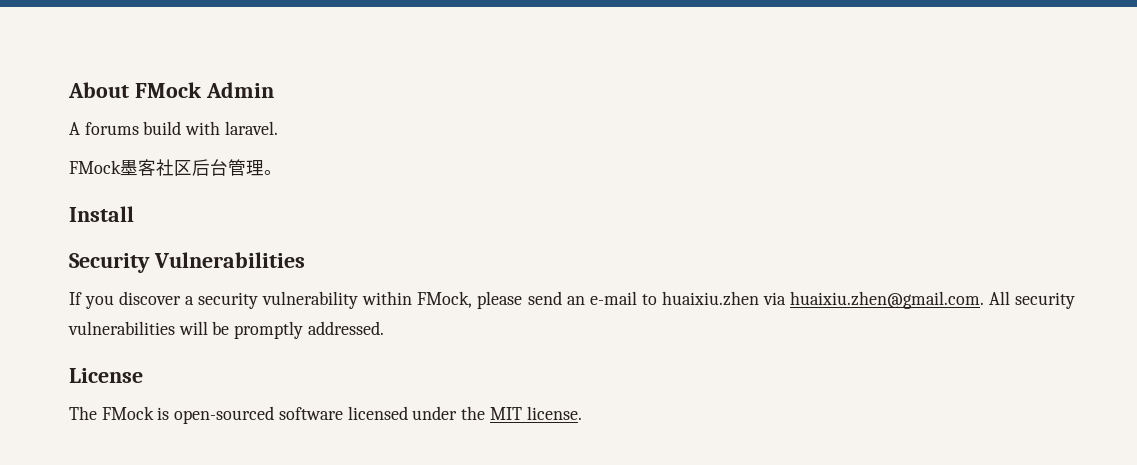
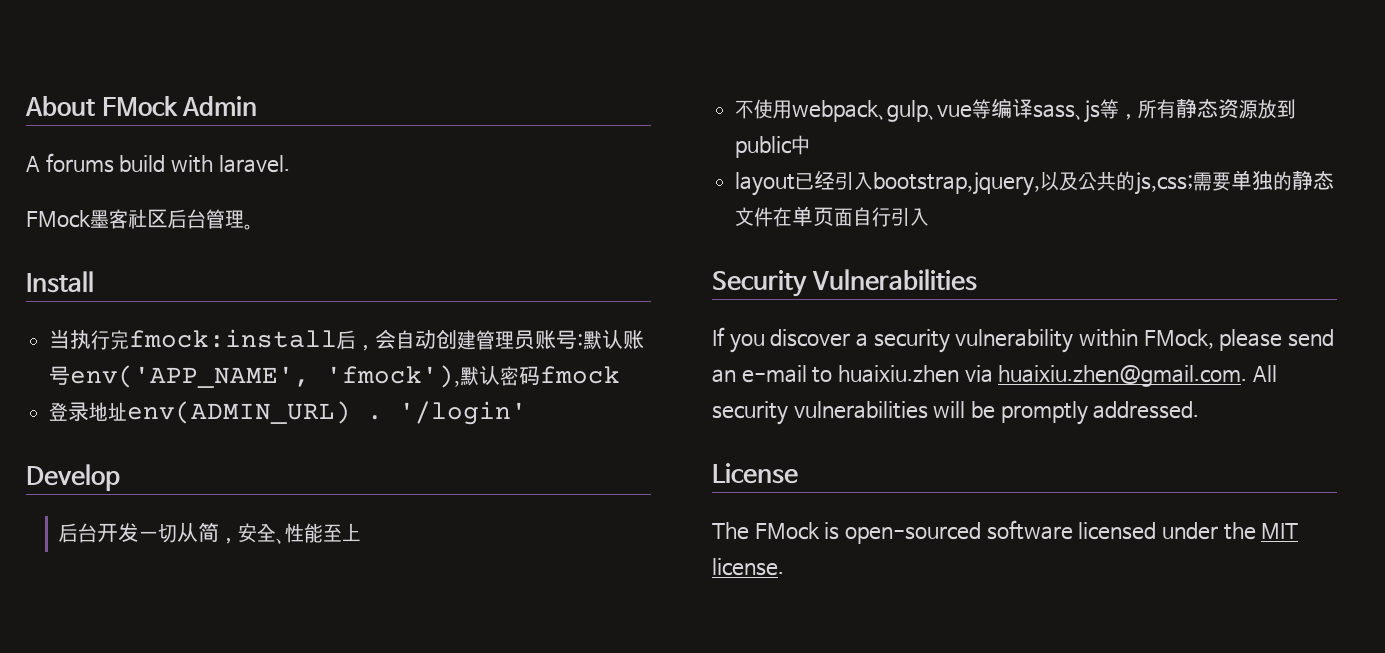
(134, 214) none -> [49,329,645,351] [49,365,621,388] [49,401,528,425] [26,464,120,491] [59,522,362,544] [735,98,1297,123] [735,135,811,158] [735,170,1335,196] [735,206,930,227] // 当执行完fmock:install后，会自动创建管理员账号:默认账号env('APP_NAME', 'fmock'),默认密码fmock // 登录地址env(ADMIN_URL) . '/login' // Develop // 后台开发一切从简，安全、性能至上 // 不使用webpack、gulp、vue等编译sass、js等，所有静态资源放到public中 // layout已经引入bootstrap,jquery,以及公共的js,css;需要单独的静态文件在单页面自行引入

